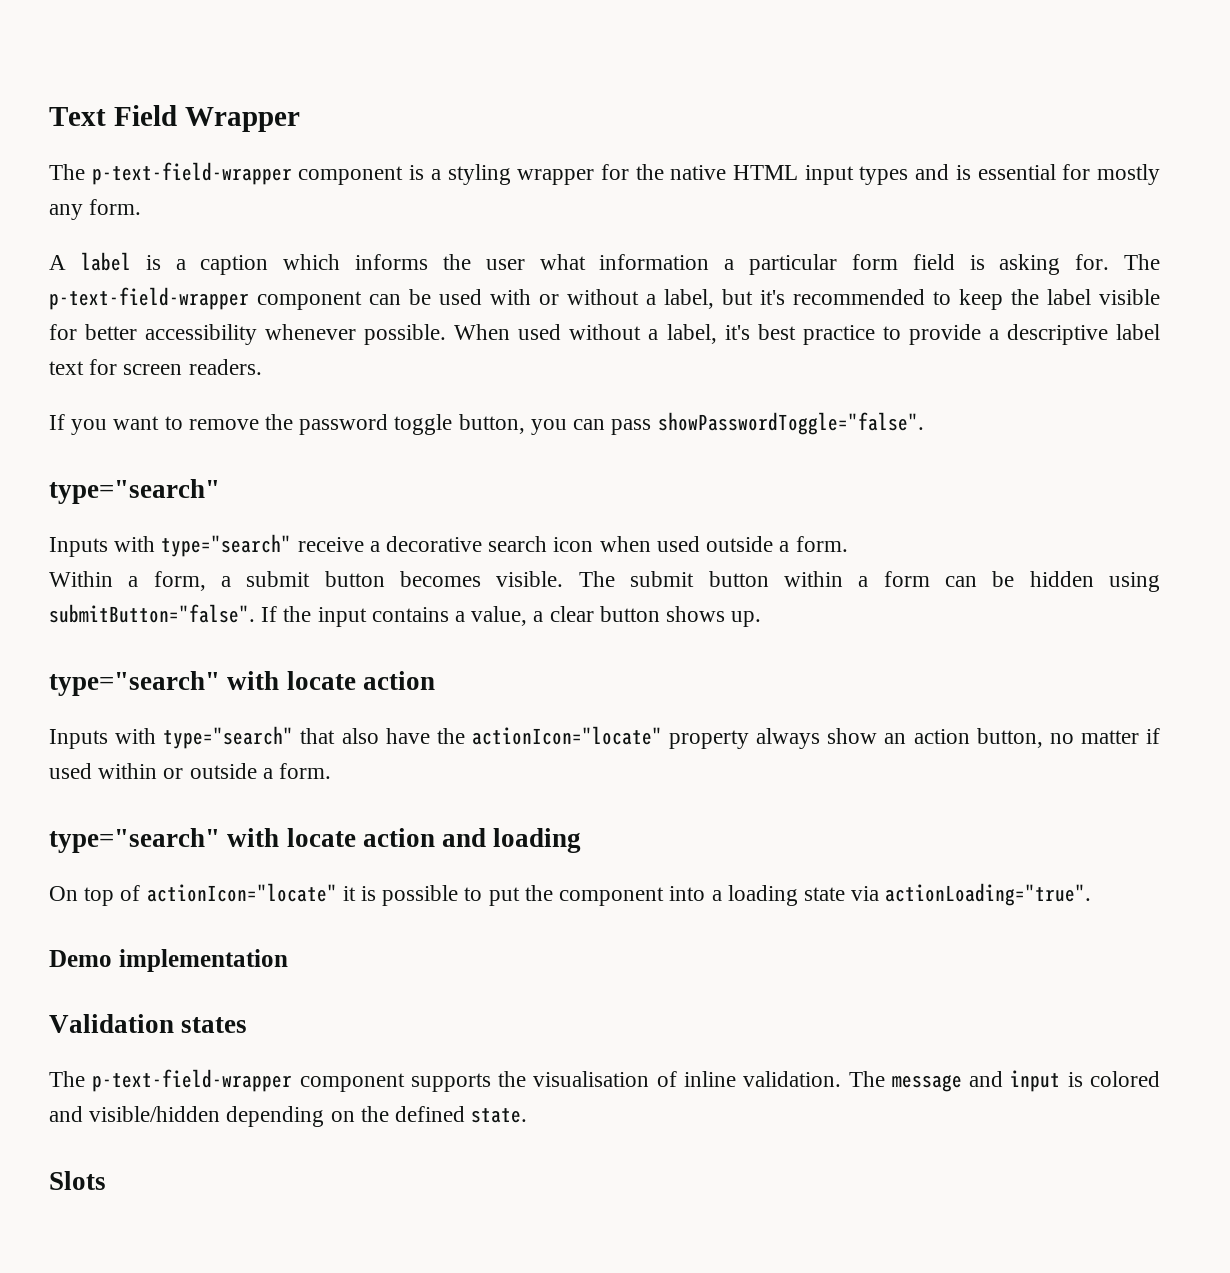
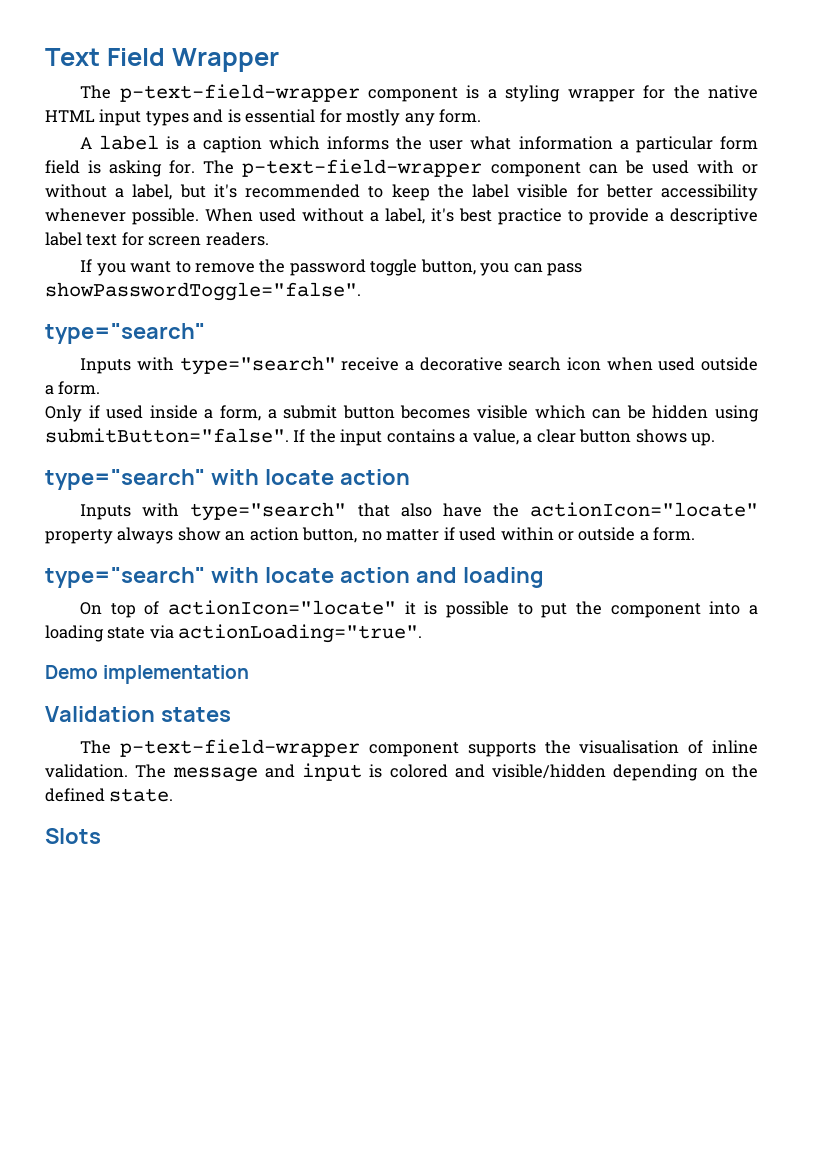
[49,571,113,587] Within -> [45,405,198,422] Only if used inside
[496,571,930,587] visible. The submit button within a form -> [477,405,586,419] visible which

